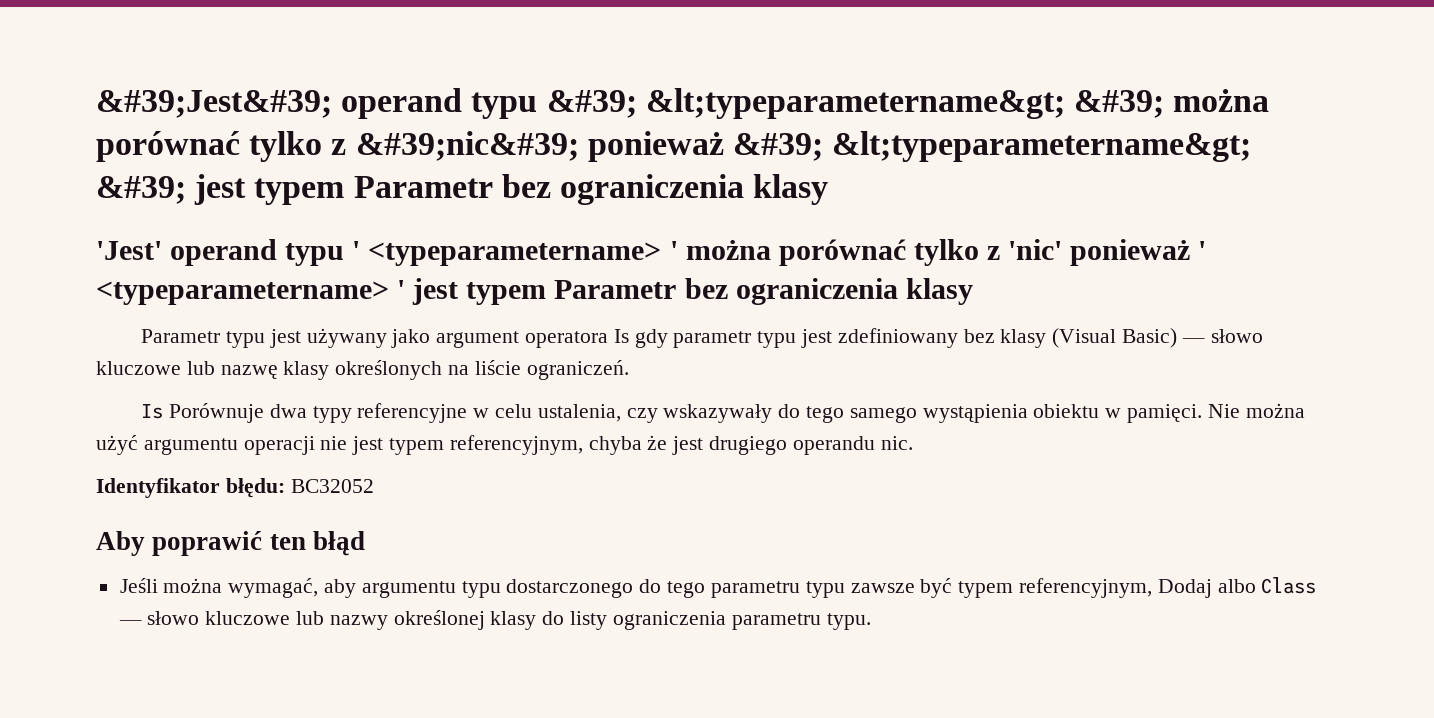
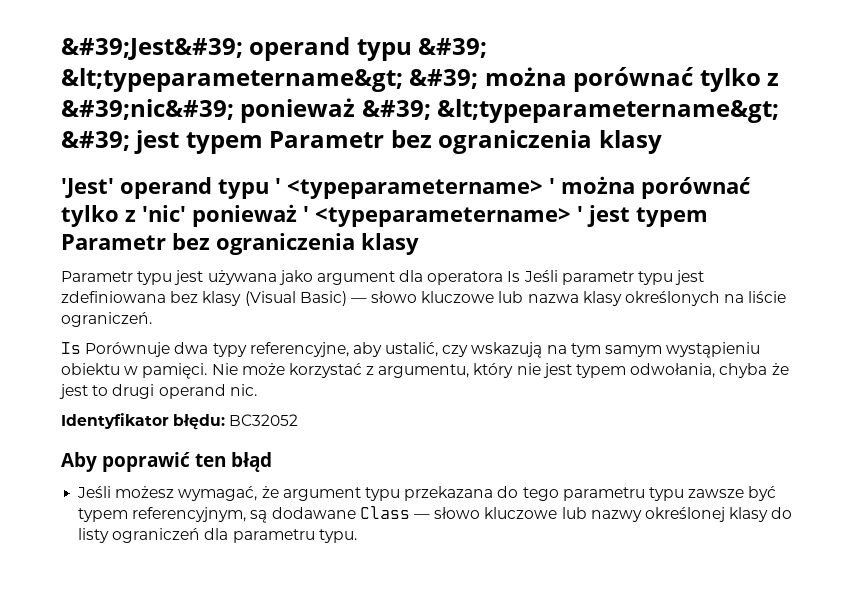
[306,328,387,348] używany -> [207,270,277,285] używana
(520, 339) none -> [399,270,424,282] dla
[634,329,668,348] gdy -> [523,270,558,282] Jeśli
[837,328,958,348] zdefiniowany -> [61,291,166,303] zdefiniowana
[220,365,278,379] nazwę -> [527,294,579,303] nazwa
[357,403,1305,423] [96,435,315,455] referencyjne w celu ustalenia, czy wskazywały do tego samego wystąpienia obiektu w pamięci. Nie można użyć argumentu operacji -> [249,342,761,358] [61,363,514,379] referencyjne, aby ustalić, czy wskazują na tym samym wystąpieniu obiektu w pamięci. Nie może korzystać z argumentu, który
[449,435,583,455] referencyjnym, -> [630,363,716,378] odwołania,
[709,436,875,455] drugiego operandu -> [92,384,226,399] to drugi operand
[163,578,634,598] można wymagać, aby argumentu typu dostarczonego -> [115,486,494,501] możesz wymagać, że argument typu przekazana
[1157,579,1256,598] Dodaj albo -> [250,507,356,523] są dodawane
[612,611,726,630] ograniczenia -> [112,528,229,543] ograniczeń dla

